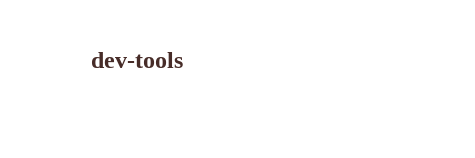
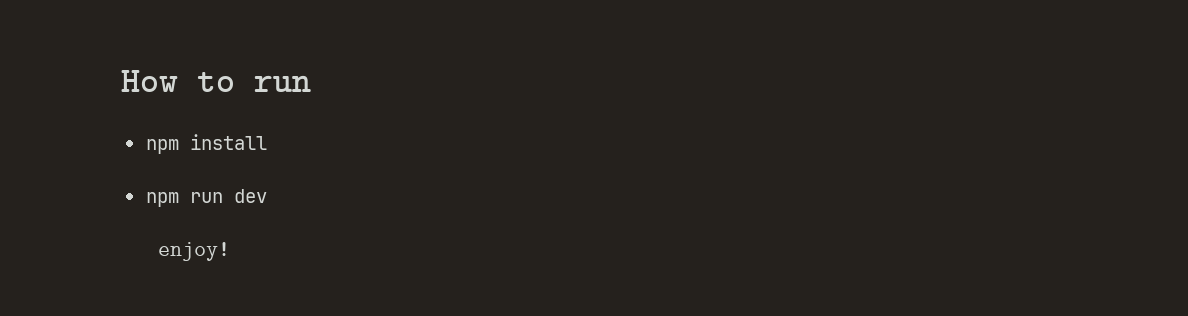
[91,52,183,68] dev-tools -> [121,70,311,92] [146,134,268,154] [146,189,268,207] [158,242,231,261] How to run // npm install // npm run dev // enjoy!

